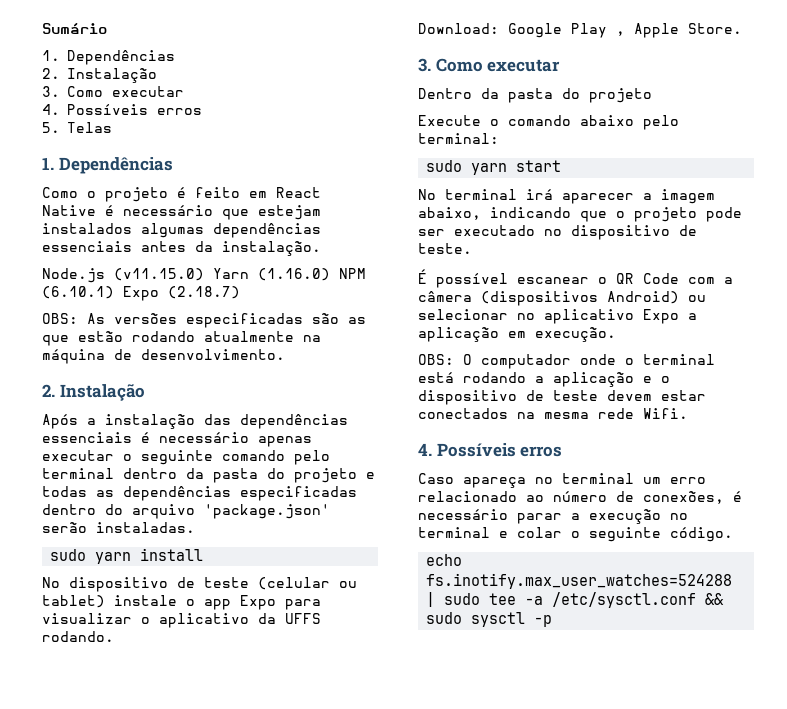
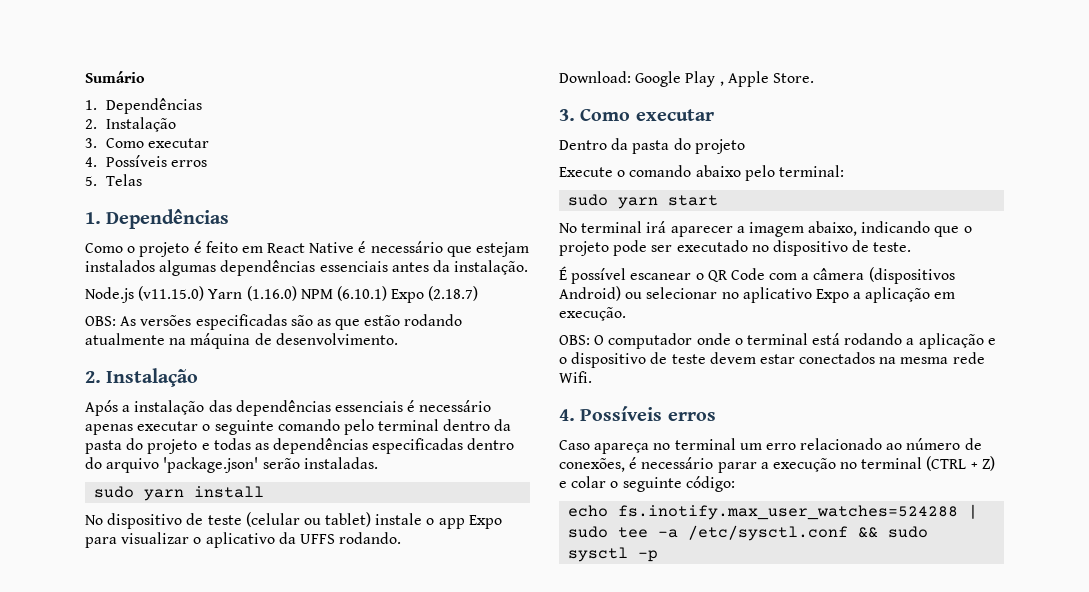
(490, 532) none -> [926,456,995,471] (CTRL + Z)
[670,527,733,542] código. -> [685,476,735,492] código:

